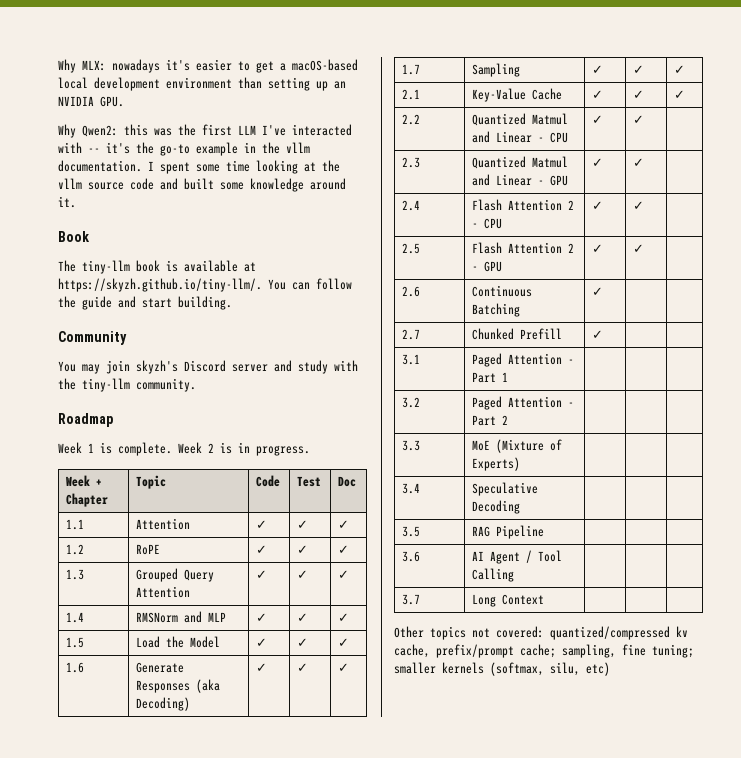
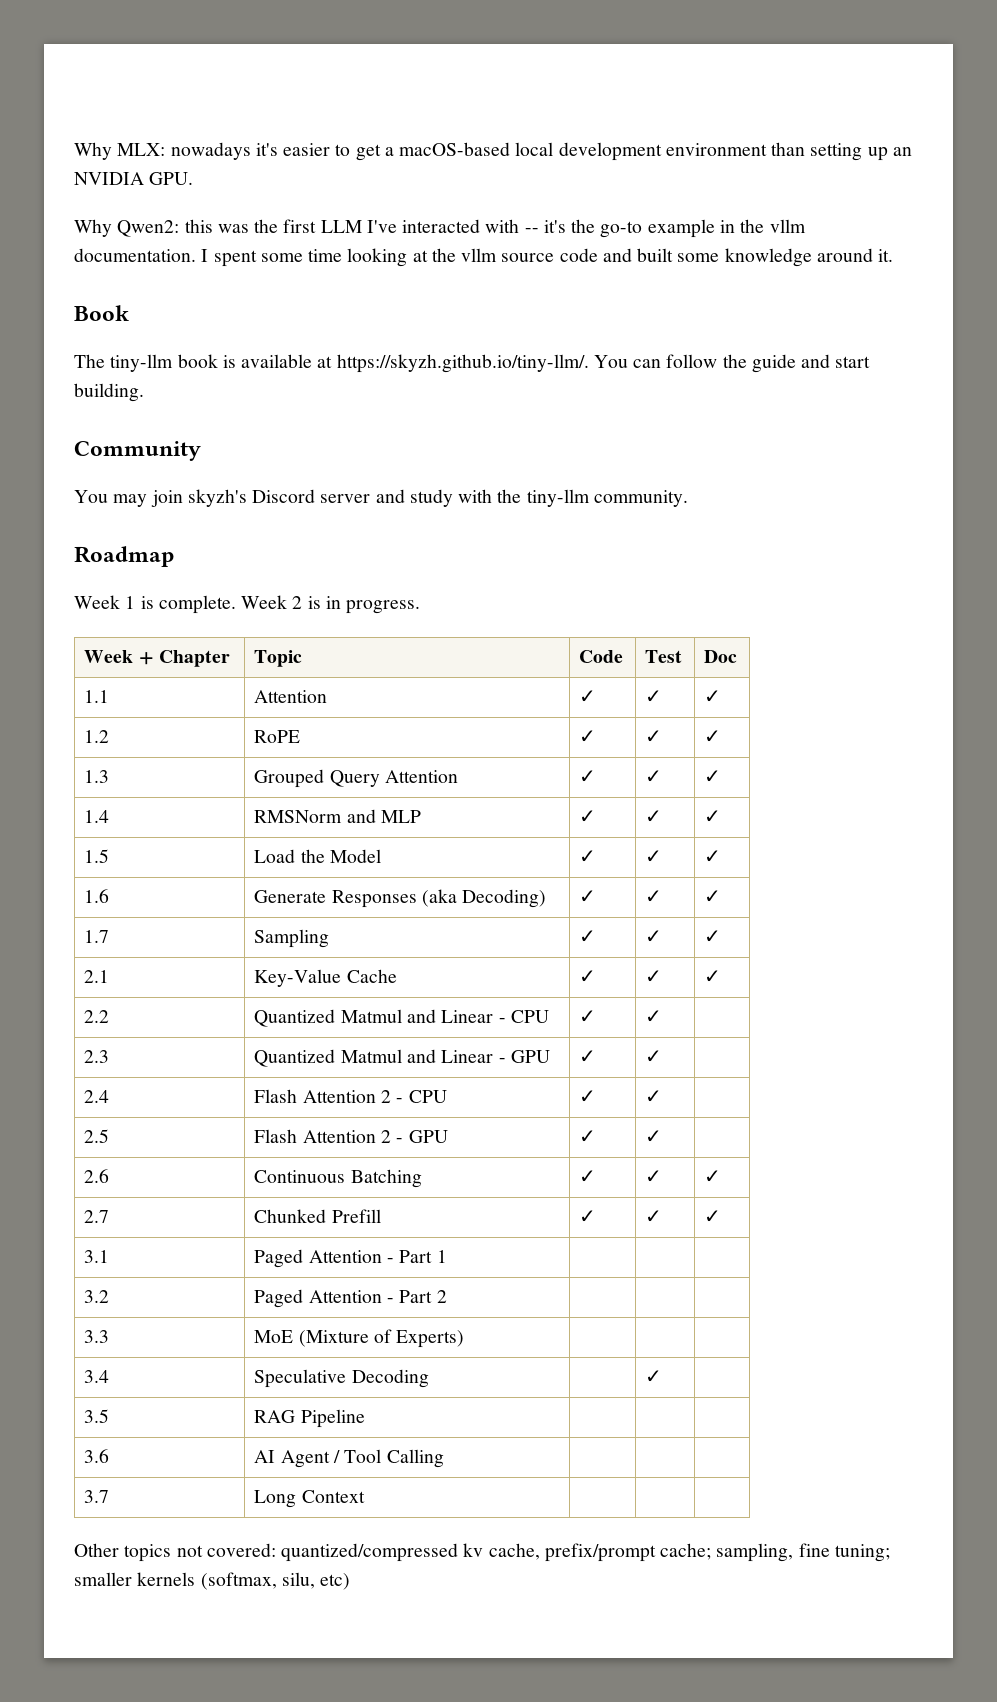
(604, 291) | -> [645,1170,663,1183] [704,1170,722,1183] ✓ | ✓
(604, 334) | -> [645,1210,663,1223] [704,1210,722,1223] ✓ | ✓
(521, 507) none -> [645,1370,663,1383] ✓

